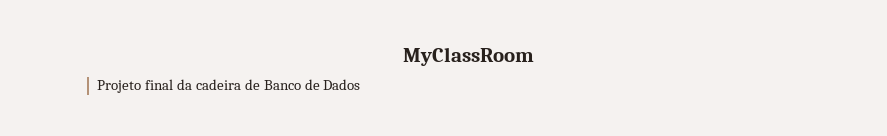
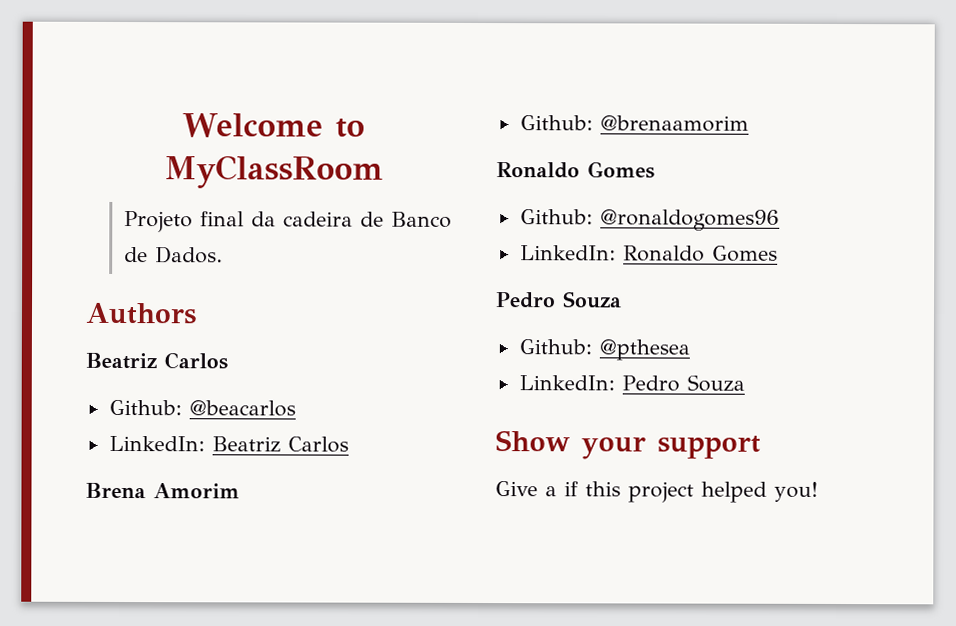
(403, 56) none -> [181,113,366,138] Welcome to
[323,79,361,90] Dados -> [155,246,224,264] [85,302,197,325] [85,352,228,370] [108,399,296,417] [108,435,349,453] [85,482,240,499] [519,115,749,132] [496,161,655,179] [519,209,780,231] [519,245,778,262] [496,291,622,309] [518,339,690,361] [518,374,745,392] [495,430,761,460] [495,481,818,503] Dados. // Authors // Beatriz Carlos // Github: @beacarlos // LinkedIn: Beatriz Carlos // Brena Amorim // Github: @brenaamorim // Ronaldo Gomes // Github: @ronaldogomes96 // LinkedIn: Ronaldo Gomes // Pedro Souza // Github: @pthesea // LinkedIn: Pedro Souza // Show your support // Give a if this project helped you!

